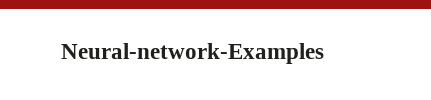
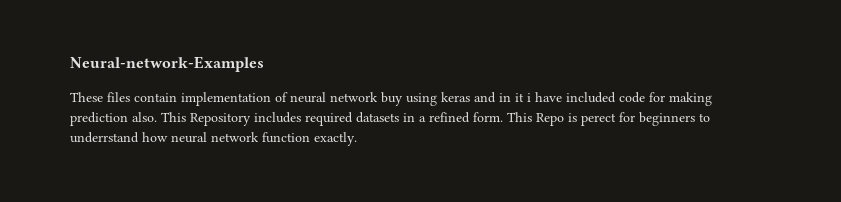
(324, 53) none -> [70,92,712,106] [70,112,710,126] [70,132,357,146] // These files contain implementation of neural network buy using keras and in it i have included code for making prediction also. This Repository includes required datasets in a refined form. This Repo is perect for beginners to underrstand how neural network function exactly.

